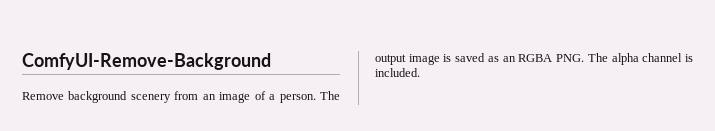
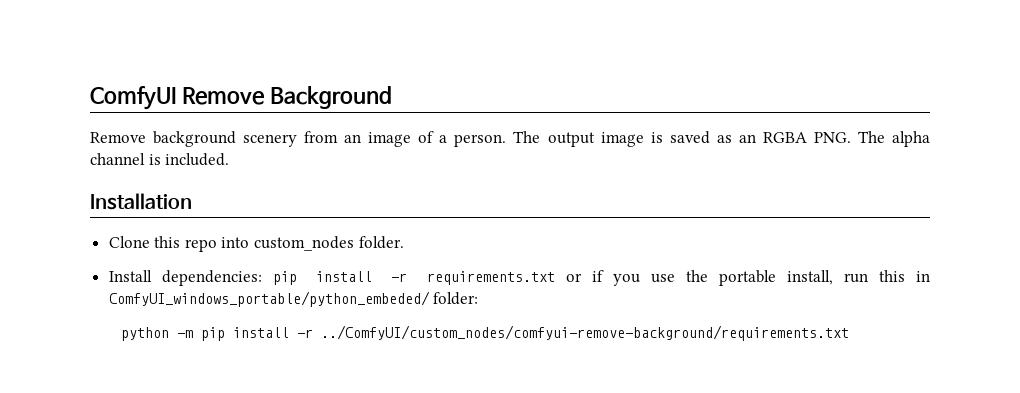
[22,53,271,70] ComfyUI-Remove-Background -> [90,86,392,110] ComfyUI Remove Background
(420, 72) none -> [90,193,192,210] [108,236,404,252] [108,270,930,286] [108,291,479,307] [120,325,849,341] // Installation // Clone this repo into custom_nodes folder. // Install dependencies: pip install -r requirements.txt or if you use the portable install, run this in ComfyUI_windows_portable/python_embeded/ folder: // python -m pip install -r ../ComfyUI/custom_nodes/comfyui-remove-background/requirements.txt

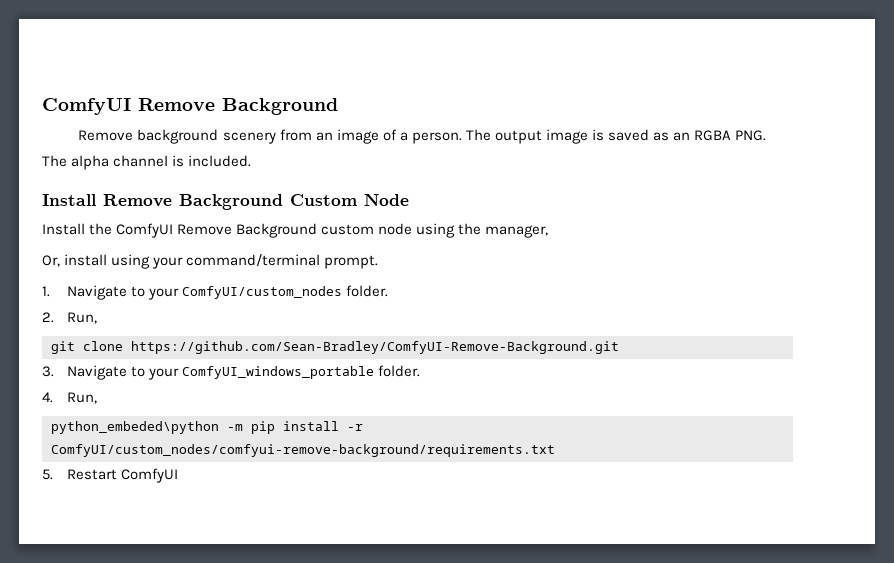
[90,193,192,210] [108,236,404,252] [108,270,930,286] [108,291,479,307] [120,325,849,341] Installation // Clone this repo into custom_nodes folder. // Install dependencies: pip install -r requirements.txt or if you use the portable install, run this in ComfyUI_windows_portable/python_embeded/ folder: // python -m pip install -r ../ComfyUI/custom_nodes/comfyui-remove-background/requirements.txt -> [42,194,409,210] [42,223,549,238] [42,254,379,269] [42,285,389,300] [42,312,97,324] [51,341,619,354] [42,365,421,380] [42,392,97,404] [51,421,363,434] [51,444,555,457] [42,468,179,483] Install Remove Background Custom Node // Install the ComfyUI Remove Background custom node using the manager, // Or, install using your command/terminal prompt. // 1. Navigate to your ComfyUI/custom_nodes folder. // 2. Run, // git clone https://github.com/Sean-Bradley/ComfyUI-Remove-Background.git // 3. Navigate to your ComfyUI_windows_portable folder. // 4. Run, // python_embeded\python -m pip install -r ComfyUI/custom_nodes/comfyui-remove-background/requirements.txt // 5. Restart ComfyUI

